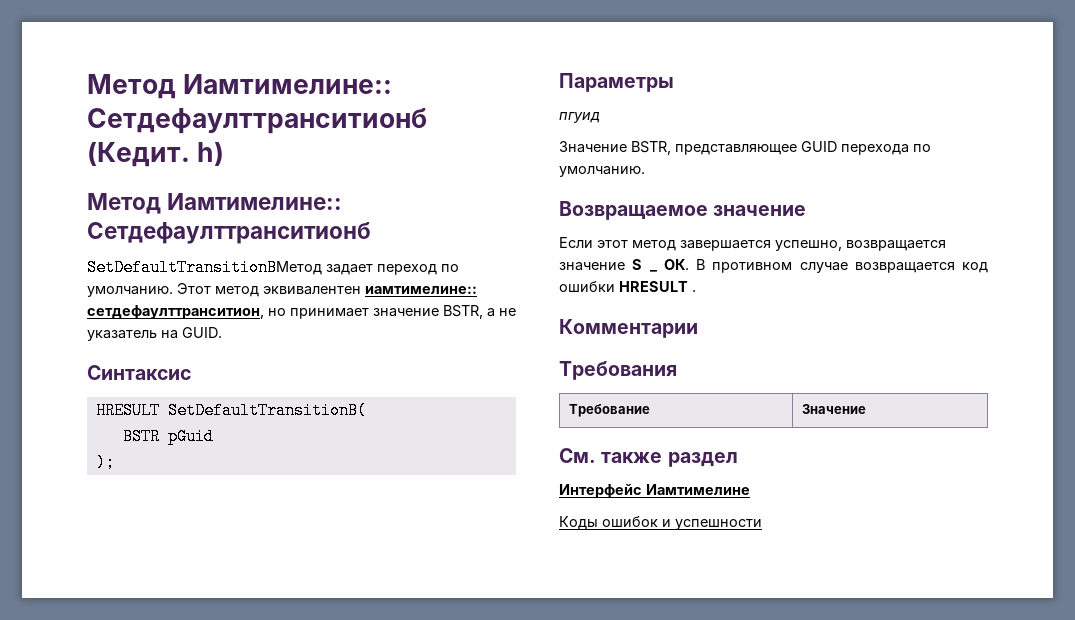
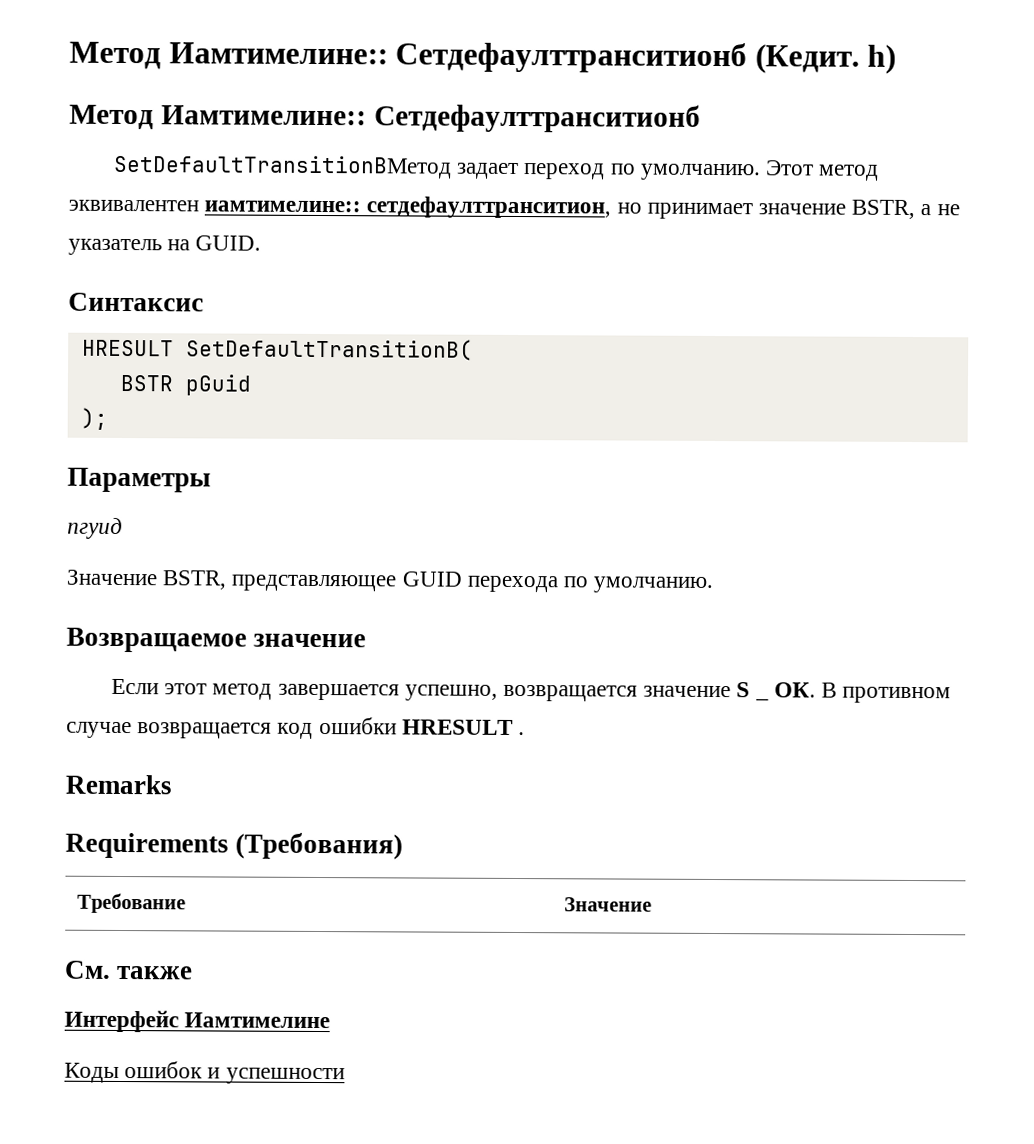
[559,319,698,338] [559,361,677,380] Комментарии // Требования -> [65,774,172,795] [65,832,404,860] Remarks // Requirements (Требования)
[667,452,738,467] раздел -> (193, 972) none

